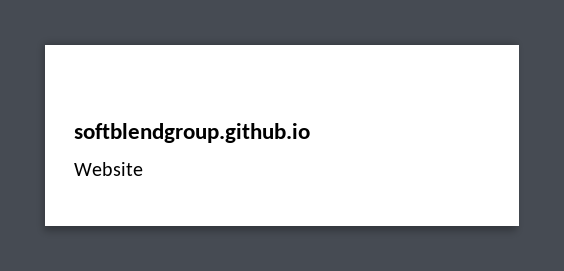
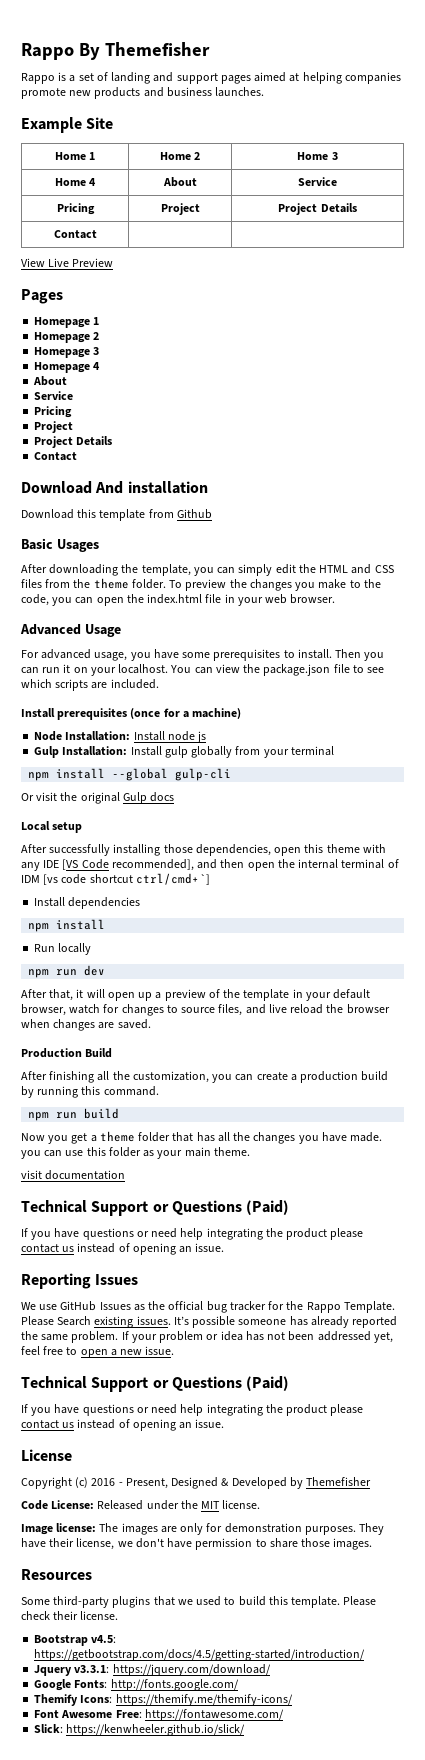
[74,123,310,143] [74,162,143,176] softblendgroup.github.io // Website -> [21,42,210,60] [21,72,401,84] [21,87,265,99] [21,117,114,133] [54,152,96,160] [159,152,201,160] [297,152,338,160] [54,178,97,186] [162,177,197,187] [298,177,337,186] [56,203,95,215] [160,203,200,215] [278,203,357,215] [53,230,97,239] [21,258,114,267] [21,289,63,304] [34,317,100,328] [34,332,100,343] [34,347,100,358] [34,362,101,373] [33,376,68,386] [34,391,74,400] [34,406,73,418] [34,421,74,433] [34,436,113,448] [34,452,78,461] [21,481,208,494] [21,509,212,521] [21,538,99,552] [21,564,394,576] [21,578,381,591] [21,594,336,606] [20,624,121,637] [21,649,385,661] [21,664,385,676] [21,679,159,691] [21,708,242,720] [34,731,207,743] [34,746,334,758] [28,768,232,781] [21,792,175,804] [21,821,83,833] [21,844,386,856] [21,859,399,871] [21,873,210,885] [34,897,141,909] [28,919,106,932] [34,943,92,955] [28,965,106,978] [21,989,371,1001] [21,1004,390,1016] [21,1019,151,1031] [21,1048,113,1058] [21,1071,389,1083] [21,1086,159,1098] [28,1108,120,1121] [21,1131,383,1144] [21,1147,250,1159] [21,1170,126,1180] [21,1200,290,1216] [21,1228,364,1240] [21,1243,225,1255] [21,1273,139,1289] [21,1301,395,1313] [21,1316,398,1328] [21,1331,393,1343] [21,1346,175,1358] [21,1376,290,1392] [21,1404,364,1416] [21,1419,225,1431] [21,1449,72,1461] [21,1477,372,1489] [21,1500,261,1510] [21,1523,385,1535] [21,1538,373,1550] [21,1569,92,1580] [21,1596,377,1608] [21,1611,119,1620] [34,1635,117,1646] [34,1649,366,1661] [34,1664,271,1676] [34,1679,239,1691] [34,1694,293,1706] [34,1709,284,1721] [34,1724,246,1736] Rappo By Themefisher // Rappo is a set of landing and support pages aimed at helping companies promote new products and business launches. // Example Site // Home 1 | Home 2 | Home 3 // Home 4 | About | Service // Pricing | Project | Project Details // Contact | | // View Live Preview // Pages // Homepage 1 // Homepage 2 // Homepage 3 // Homepage 4 // About // Service // Pricing // Project // Project Details // Contact // Download And installation // Download this template from Github // Basic Usages // After downloading the template, you can simply edit the HTML and CSS files from the theme folder. To preview the changes you make to the code, you can open the index.html file in your web browser. // Advanced Usage // For advanced usage, you have some prerequisites to install. Then you can run it on your localhost. You can view the package.json file to see which scripts are included. // Install prerequisites (once for a machine) // Node Installation: Install node js // Gulp Installation: Install gulp globally from your terminal // npm install --global gulp-cli // Or visit the original Gulp docs // Local setup // After successfully installing those dependencies, open this theme with any IDE [VS Code recommended], and then open the internal terminal of IDM [vs code shortcut ctrl/cmd+`] // Install dependencies // npm install // Run locally // npm run dev // After that, it will open up a preview of the template in your default browser, watch for changes to source files, and live reload the browser when changes are saved. // Production Build // After finishing all the customization, you can create a production build by running this command. // npm run build // Now you get a theme folder that has all the changes you have made. you can use this folder as your main theme. // visit documentation // Technical Support or Questions (Paid) // If you have questions or need help integrating the product please contact us instead of opening an issue. // Reporting Issues // We use GitHub Issues as the official bug tracker for the Rappo Template. Please Search existing issues. It’s possible someone has already reported the same problem. If your problem or idea has not been addressed yet, feel free to open a new issue. // Technical Support or Questions (Paid) // If you have questions or need help integrating the product please contact us instead of opening an issue. // License // Copyright (c) 2016 - Present, Designed & Developed by Themefisher // Code License: Released under the MIT license. // Image license: The images are only for demonstration purposes. They have their license, we don't have permission to share those images. // Resources // Some third-party plugins that we used to build this template. Please check their license. // Bootstrap v4.5: https://getbootstrap.com/docs/4.5/getting-started/introduction/ // Jquery v3.3.1: https://jquery.com/download/ // Google Fonts: http://fonts.google.com/ // Themify Icons: https://themify.me/themify-icons/ // Font Awesome Free: https://fontawesome.com/ // Slick: https://kenwheeler.github.io/slick/

